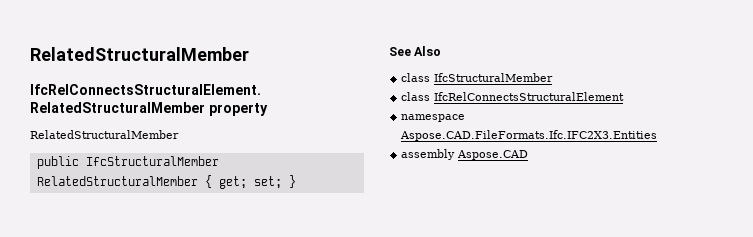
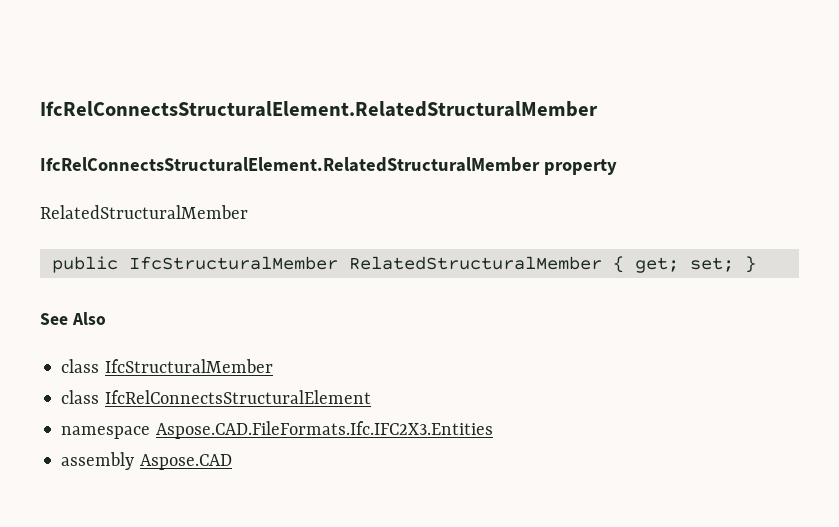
[30,47,249,61] RelatedStructuralMember -> [40,101,598,117] IfcRelConnectsStructuralElement.RelatedStructuralMember

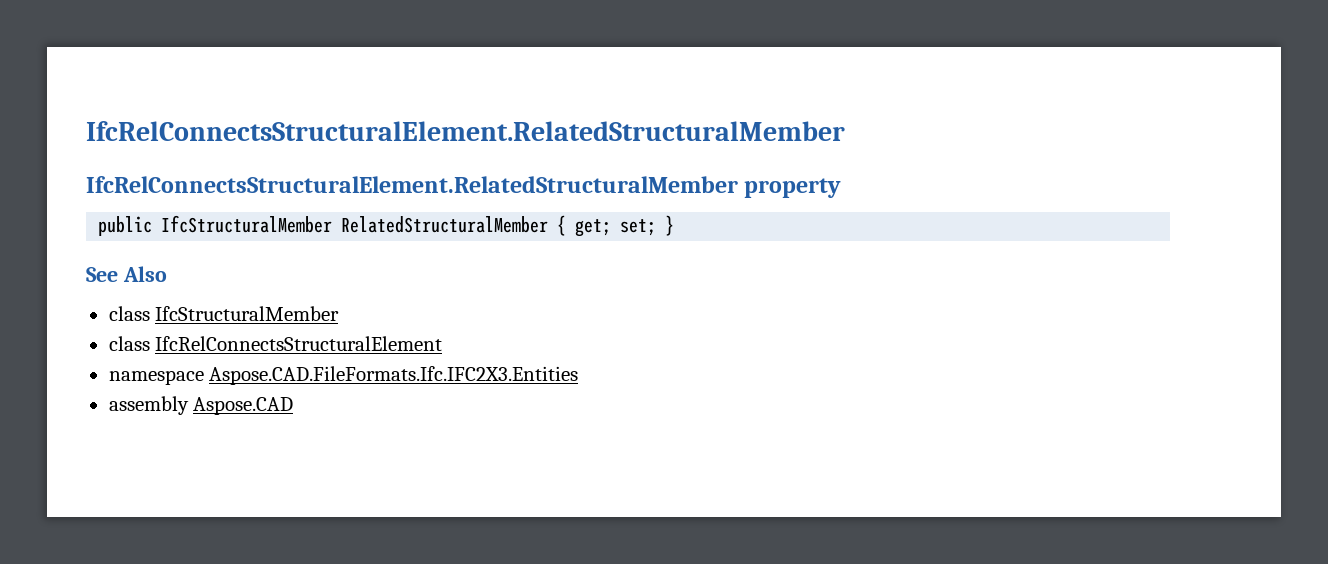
[40,205,248,219] // RelatedStructuralMember -> (842, 188) none

